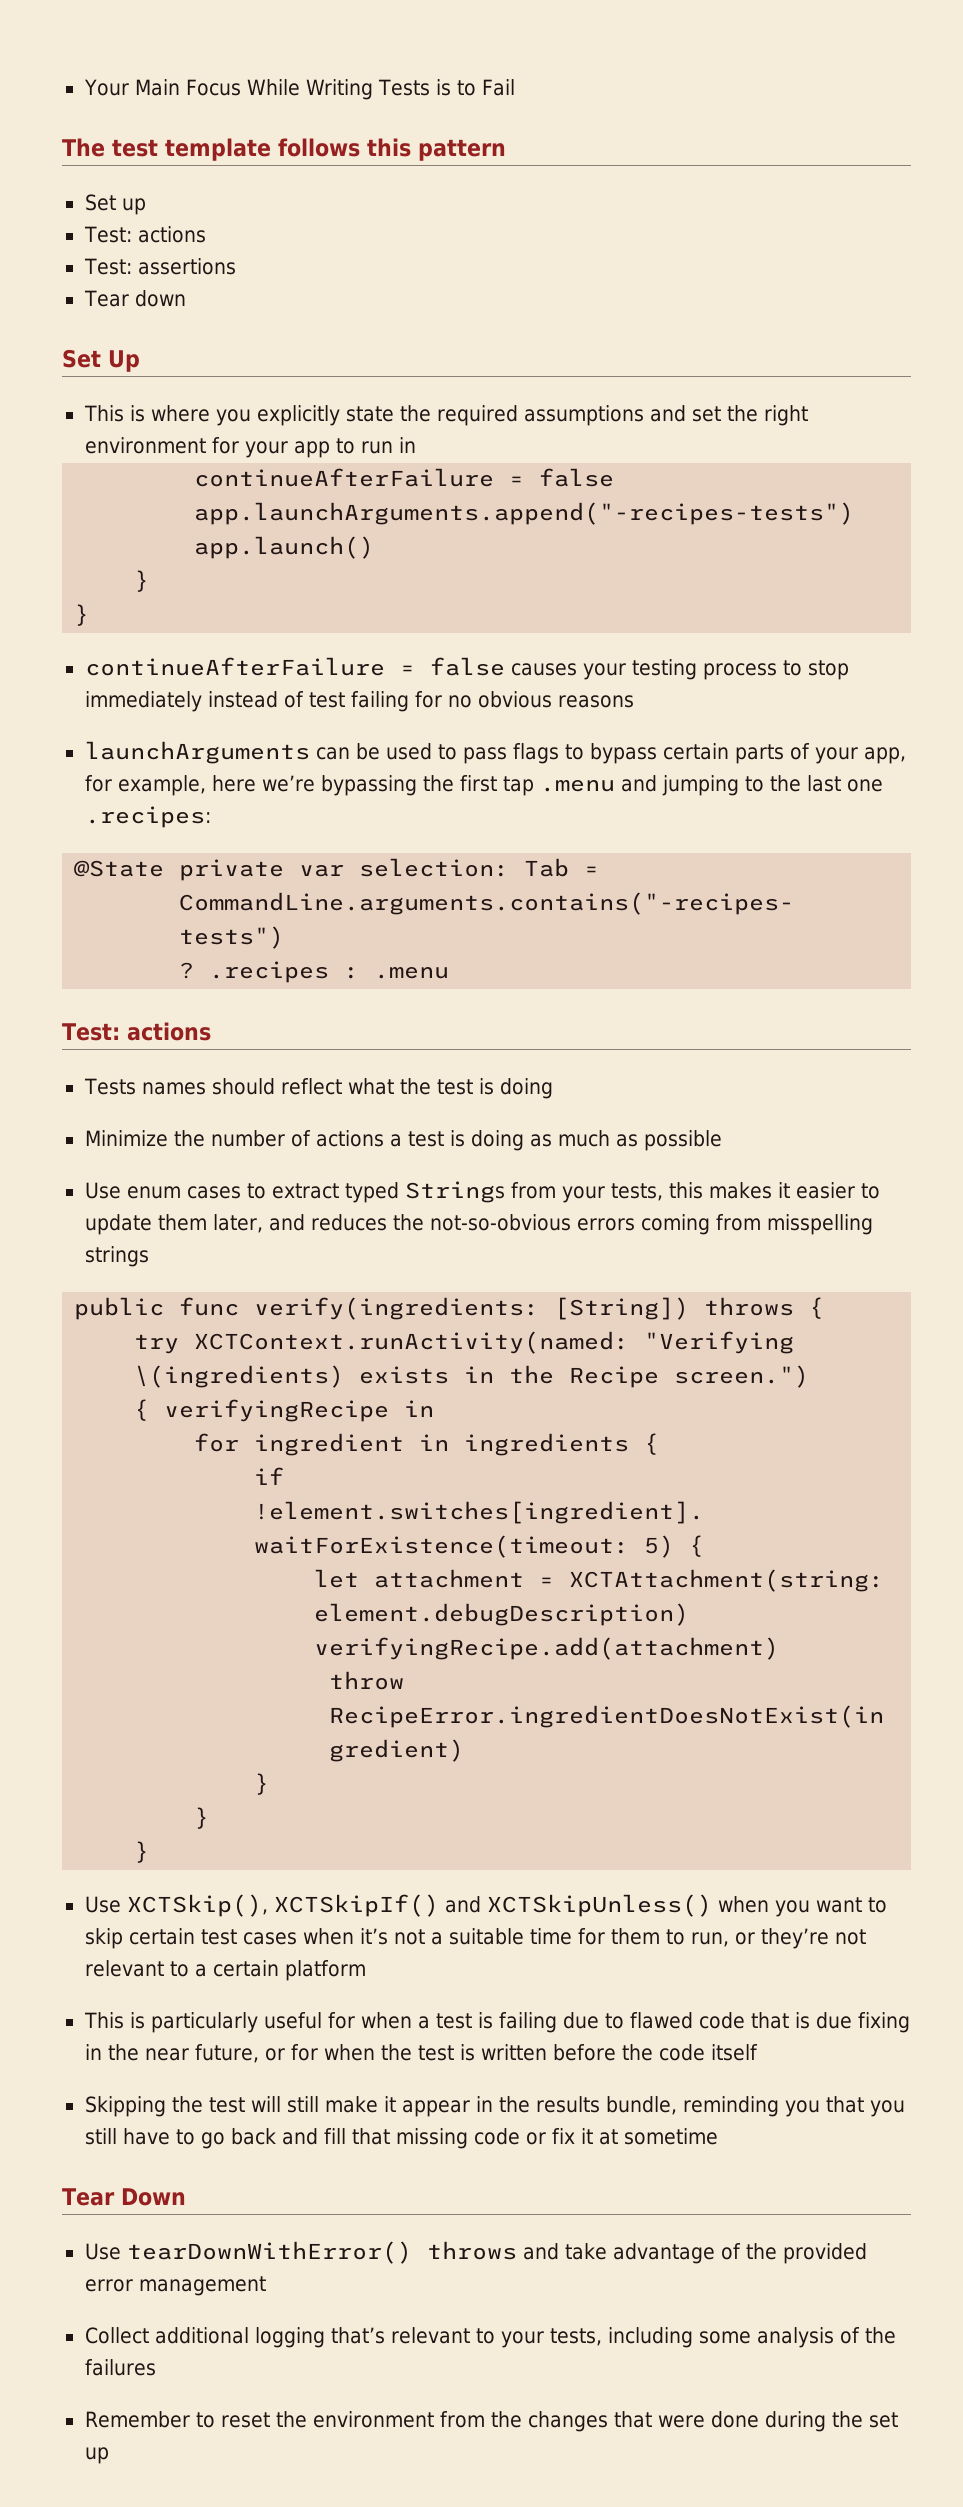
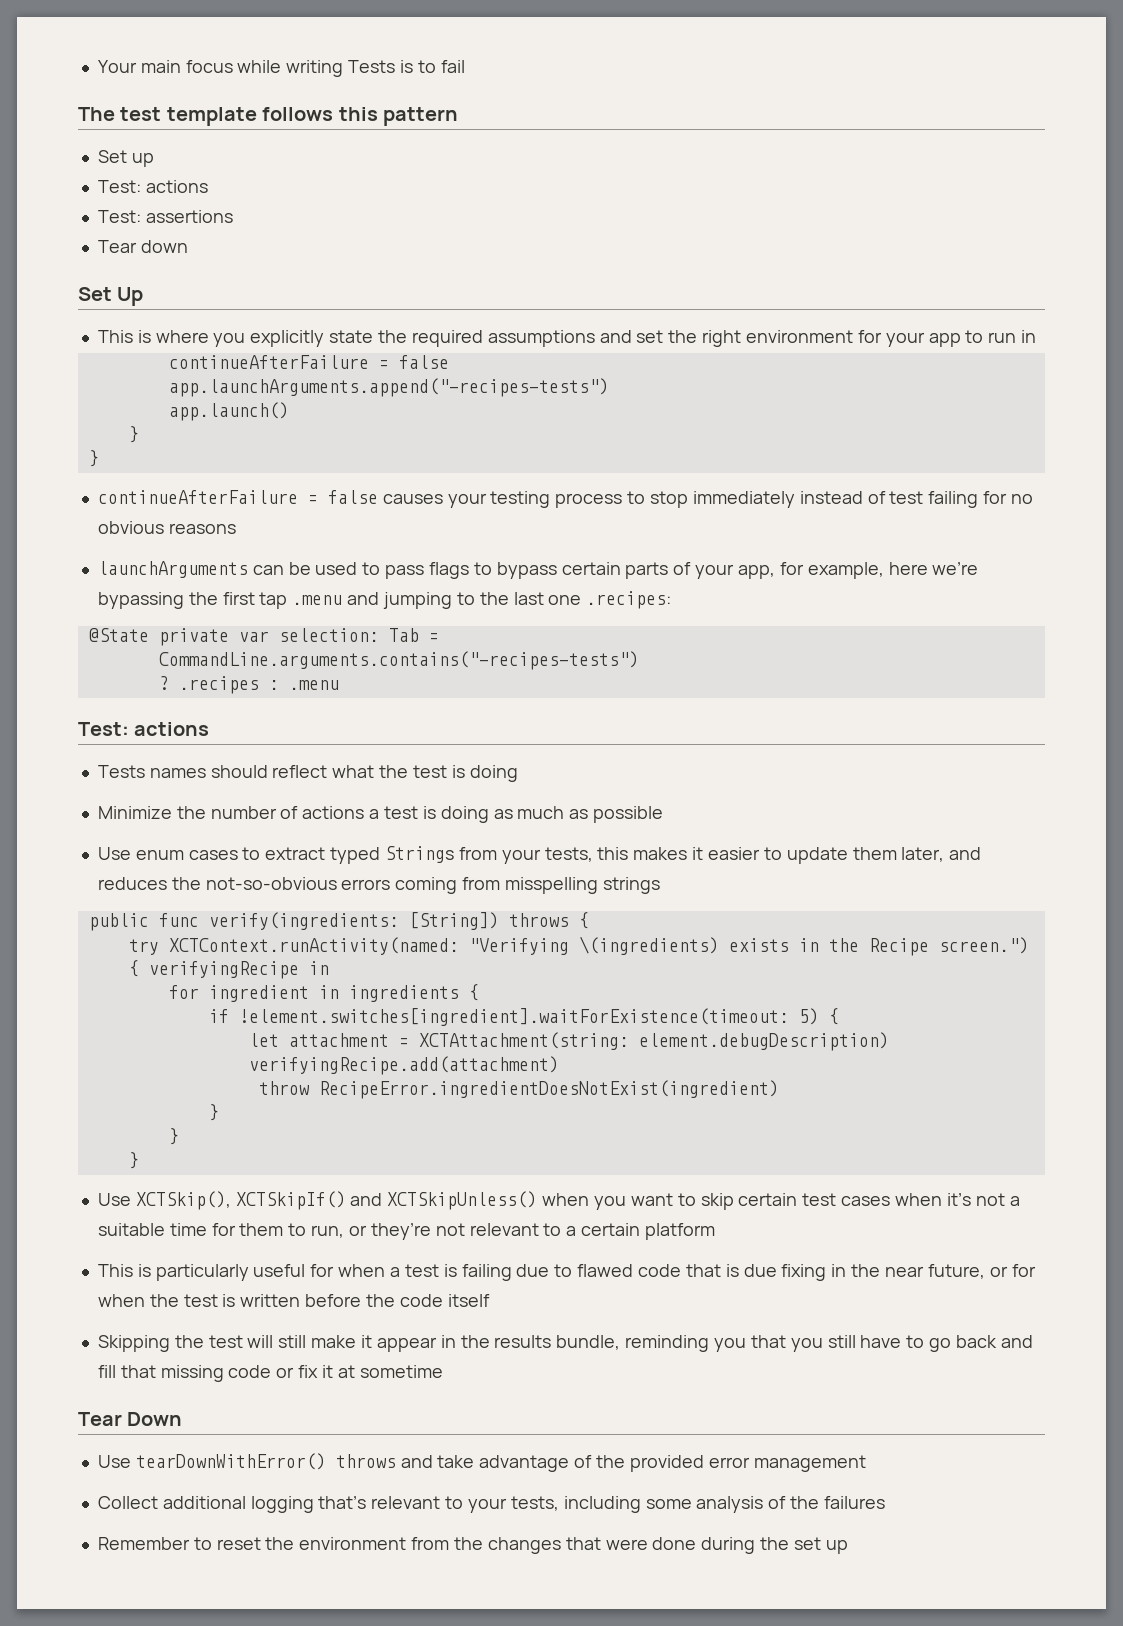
[134,79,374,100] Main Focus While Writing -> [140,60,344,77] main focus while writing
[482,79,516,96] Fail -> [440,60,465,73] fail

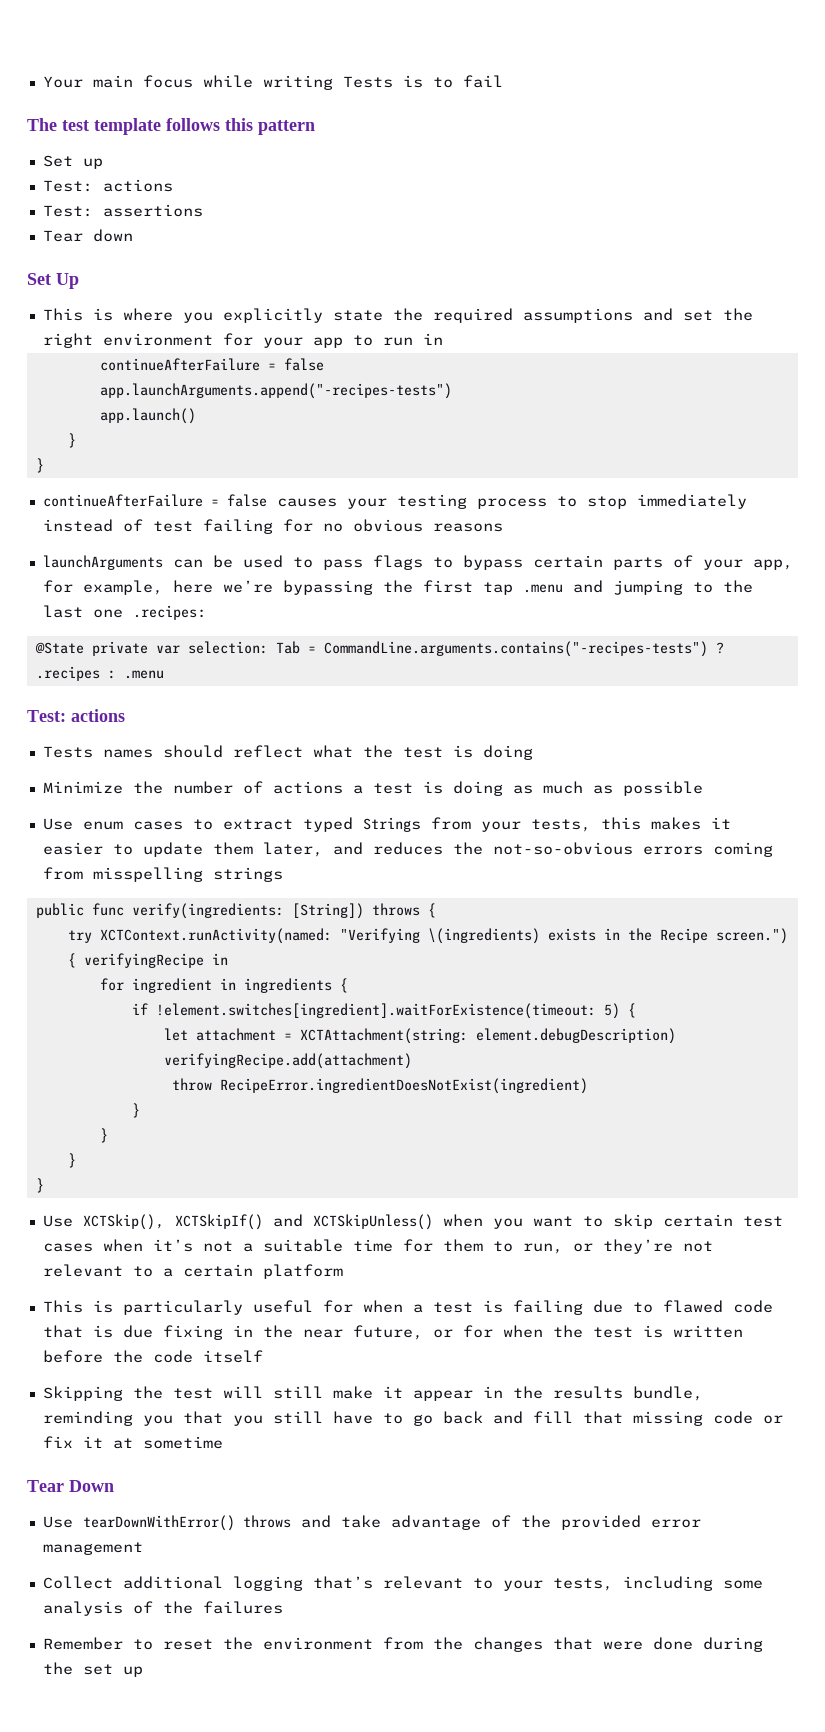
(439, 637) // -> (316, 649) none
(639, 660) // -> (708, 649) none
(139, 1160) none -> [35,1178,44,1193] // }

